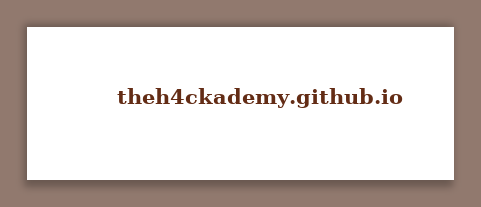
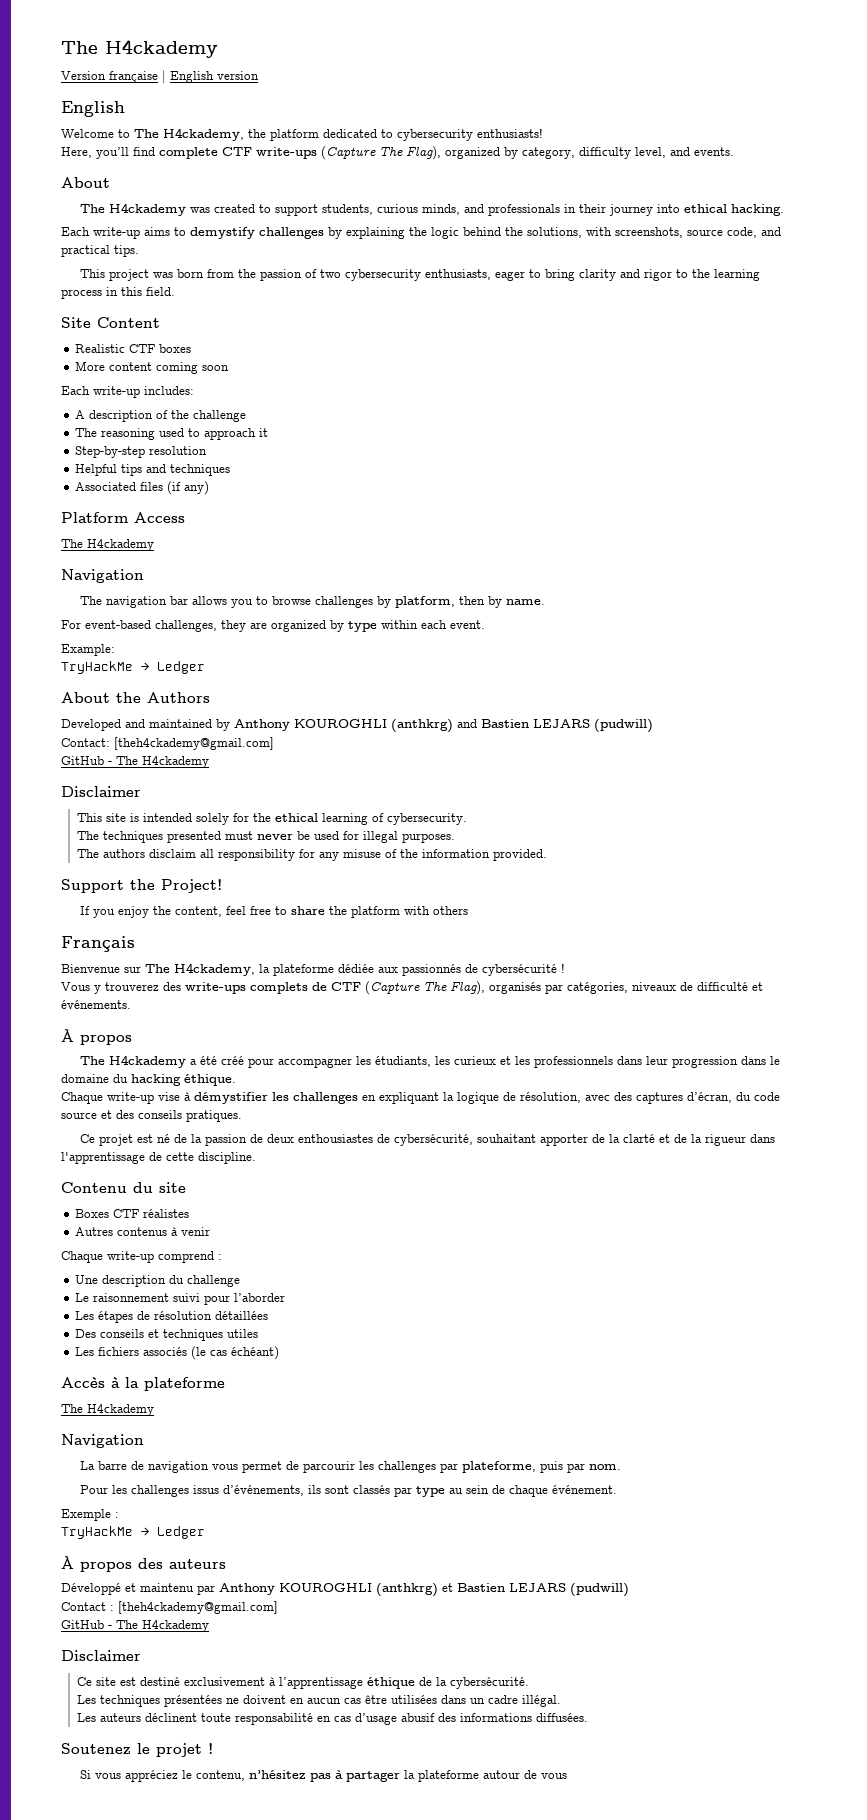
[117,88,403,108] theh4ckademy.github.io -> [61,39,218,58] [61,70,259,84] [61,101,125,117] [61,128,543,141] [61,146,734,160] [61,177,110,188] [79,203,784,216] [61,227,781,239] [61,245,139,257] [79,269,760,281] [61,287,175,299] [61,317,160,328] [75,344,192,353] [75,361,230,374] [61,386,194,398] [75,410,247,422] [75,428,269,440] [75,446,208,458] [75,464,231,476] [75,481,210,495] [61,512,185,523] [61,539,154,551] [61,569,144,583] [79,596,545,608] [61,620,485,632] [61,644,115,656] [61,661,205,674] [61,692,210,703] [61,719,653,733] [61,737,274,750] [61,756,209,768] [61,786,141,797] [77,813,468,825] [77,831,456,843] [77,849,548,861] [61,879,222,893] [79,906,468,918] [61,936,135,952] [61,963,565,976] [61,981,763,995] [61,1000,131,1009] [61,1028,132,1045] [79,1055,780,1068] [61,1074,236,1086] [61,1092,780,1104] [61,1110,242,1122] [79,1134,775,1146] [61,1152,256,1164] [61,1182,186,1193] [75,1209,190,1218] [75,1227,211,1236] [61,1251,222,1263] [75,1275,241,1287] [75,1293,286,1305] [75,1311,269,1323] [75,1329,259,1341] [75,1346,280,1360] [61,1377,225,1391] [61,1404,154,1416] [61,1434,144,1448] [79,1461,621,1473] [79,1485,617,1497] [61,1509,119,1521] [61,1526,205,1539] [61,1555,226,1572] [61,1583,629,1597] [61,1601,278,1614] [61,1620,209,1632] [61,1650,141,1661] [77,1677,530,1689] [77,1695,562,1707] [77,1713,589,1725] [61,1743,213,1757] [79,1770,567,1782] The H4ckademy // Version française | English version // English // Welcome to The H4ckademy, the platform dedicated to cybersecurity enthusiasts! // Here, you’ll find complete CTF write-ups (Capture The Flag), organized by category, difficulty level, and events. // About // The H4ckademy was created to support students, curious minds, and professionals in their journey into ethical hacking. // Each write-up aims to demystify challenges by explaining the logic behind the solutions, with screenshots, source code, and practical tips. // This project was born from the passion of two cybersecurity enthusiasts, eager to bring clarity and rigor to the learning process in this field. // Site Content // Realistic CTF boxes // More content coming soon // Each write-up includes: // A description of the challenge // The reasoning used to approach it // Step-by-step resolution // Helpful tips and techniques // Associated files (if any) // Platform Access // The H4ckademy // Navigation // The navigation bar allows you to browse challenges by platform, then by name. // For event-based challenges, they are organized by type within each event. // Example: // TryHackMe → Ledger // About the Authors // Developed and maintained by Anthony KOUROGHLI (anthkrg) and Bastien LEJARS (pudwill) // Contact: [theh4ckademy@gmail.com] // GitHub - The H4ckademy // Disclaimer // This site is intended solely for the ethical learning of cybersecurity. // The techniques presented must never be used for illegal purposes. // The authors disclaim all responsibility for any misuse of the information provided. // Support the Project! // If you enjoy the content, feel free to share the platform with others // Français // Bienvenue sur The H4ckademy, la plateforme dédiée aux passionnés de cybersécurité ! // Vous y trouverez des write-ups complets de CTF (Capture The Flag), organisés par catégories, niveaux de difficulté et événements. // À propos // The H4ckademy a été créé pour accompagner les étudiants, les curieux et les professionnels dans leur progression dans le domaine du hacking éthique. // Chaque write-up vise à démystifier les challenges en expliquant la logique de résolution, avec des captures d’écran, du code source et des conseils pratiques. // Ce projet est né de la passion de deux enthousiastes de cybersécurité, souhaitant apporter de la clarté et de la rigueur dans l'apprentissage de cette discipline. // Contenu du site // Boxes CTF réalistes // Autres contenus à venir // Chaque write-up comprend : // Une description du challenge // Le raisonnement suivi pour l’aborder // Les étapes de résolution détaillées // Des conseils et techniques utiles // Les fichiers associés (le cas échéant) // Accès à la plateforme // The H4ckademy // Navigation // La barre de navigation vous permet de parcourir les challenges par plateforme, puis par nom. // Pour les challenges issus d’événements, ils sont classés par type au sein de chaque événement. // Exemple : // TryHackMe → Ledger // À propos des auteurs // Développé et maintenu par Anthony KOUROGHLI (anthkrg) et Bastien LEJARS (pudwill) // Contact : [theh4ckademy@gmail.com] // GitHub - The H4ckademy // Disclaimer // Ce site est destiné exclusivement à l’apprentissage éthique de la cybersécurité. // Les techniques présentées ne doivent en aucun cas être utilisées dans un cadre illégal. // Les auteurs déclinent toute responsabilité en cas d’usage abusif des informations diffusées. // Soutenez le projet ! // Si vous appréciez le contenu, n’hésitez pas à partager la plateforme autour de vous

